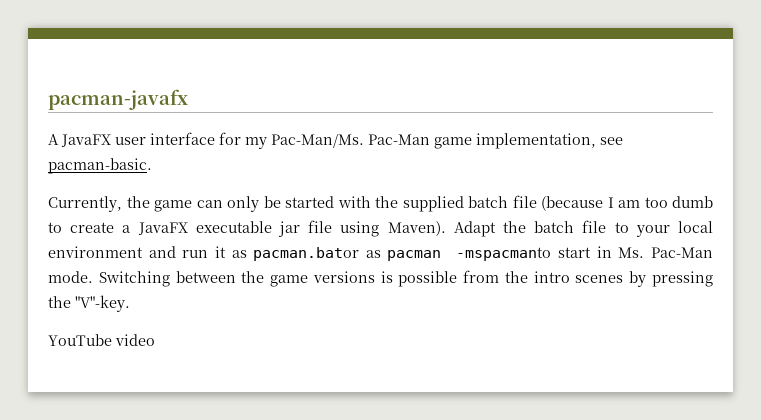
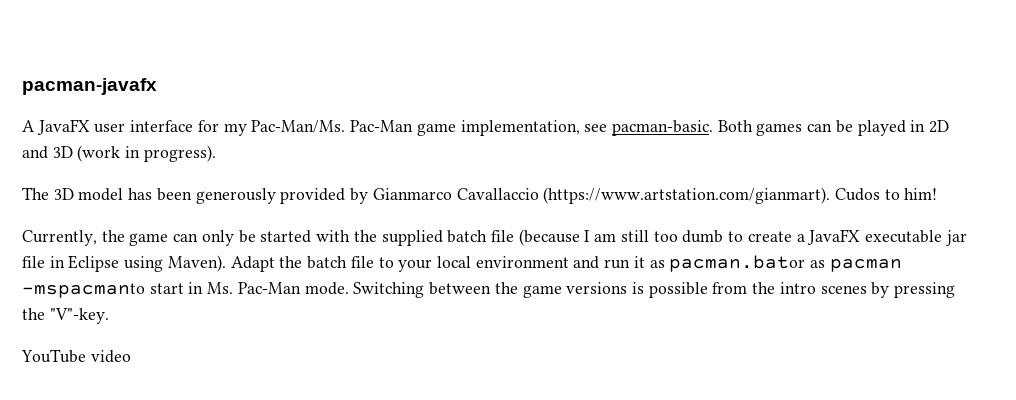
(152, 166) none -> [717,120,950,136] [22,145,216,162] [22,187,938,204] Both games can be played in 2D and 3D (work in progress). // The 3D model has been generously provided by Gianmarco Cavallaccio (https://www.artstation.com/gianmart). Cudos to him!
(640, 204) none -> [620,230,649,242] still
(333, 226) none -> [49,255,120,272] in Eclipse

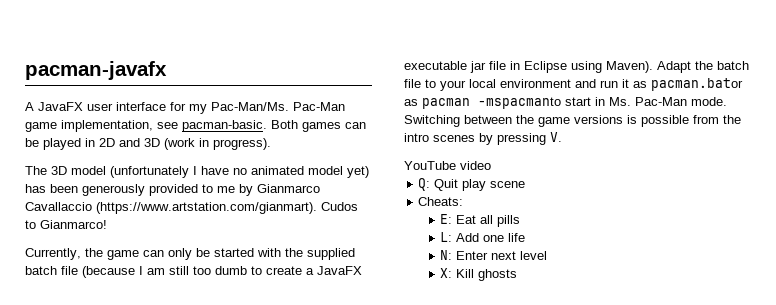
(124, 194) none -> [110,166,369,178] (unfortunately I have no animated model yet)
(346, 196) none -> [202,184,235,193] to me
[904,188,938,200] him! -> [40,220,107,229] Gianmarco!
[22,308,109,324] the "V"-key. -> [550,132,562,142] V.
(131, 356) none -> [418,178,526,191] [418,197,464,206] [440,214,521,227] [440,232,526,242] [440,250,548,260] [440,268,518,281] // Q: Quit play scene // Cheats: // E: Eat all pills // L: Add one life // N: Enter next level // X: Kill ghosts

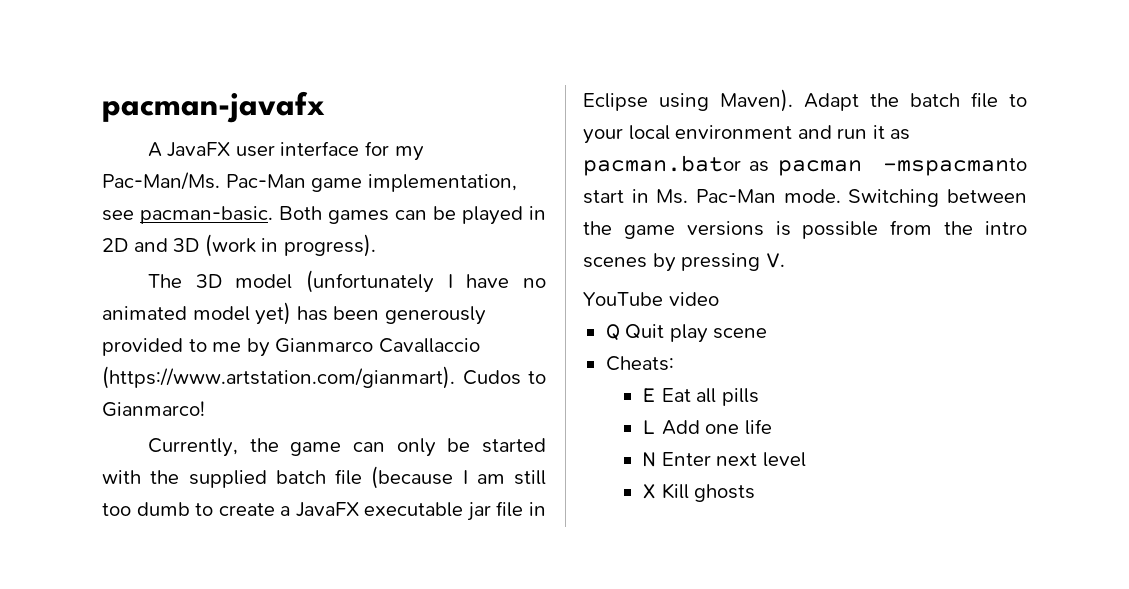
[418,178,431,191] Q: -> [605,324,620,341] Q
[440,214,453,224] E: -> [642,388,657,402] E
[440,232,453,242] L: -> [642,420,657,434] L
[440,250,453,260] N: -> [642,452,657,467] N
[440,268,453,278] X: -> [642,484,657,499] X

